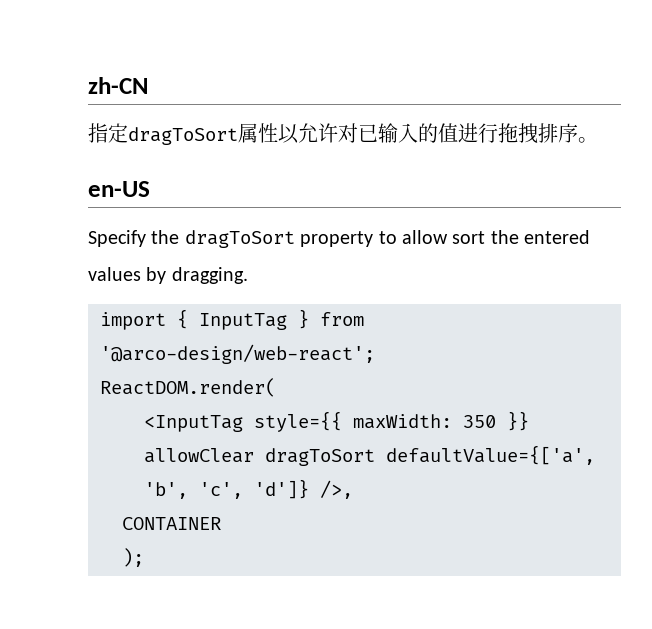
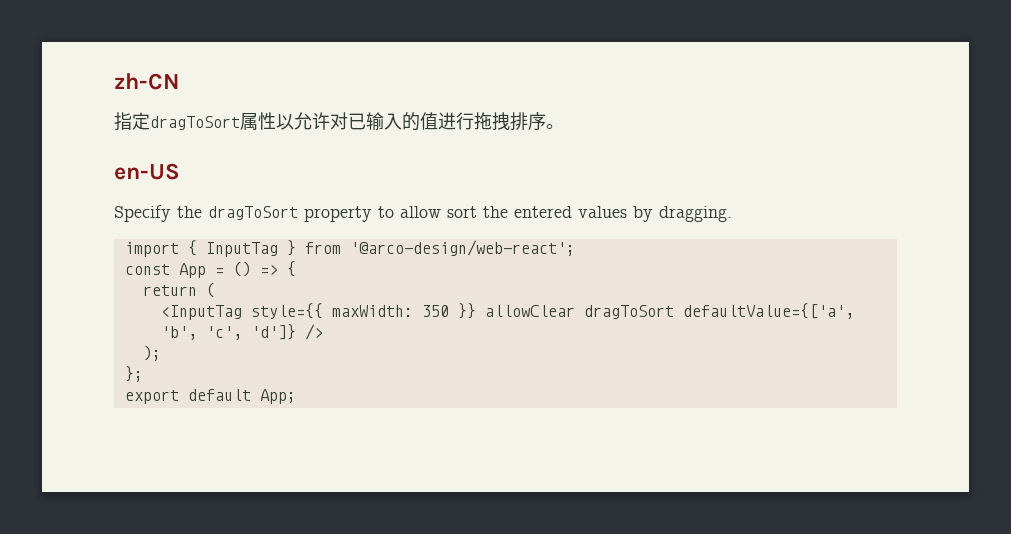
[100,378,276,397] ReactDOM.render( -> [124,261,296,278] [142,282,215,298] const App = () => { // return (
[320,480,353,499] [122,517,221,530] />, // CONTAINER -> [304,324,323,340] />
(144, 557) none -> [124,366,143,382] [124,389,296,404] // }; // export default App;

